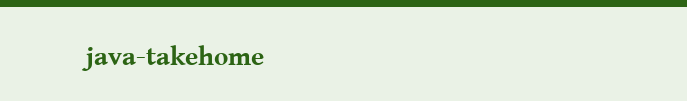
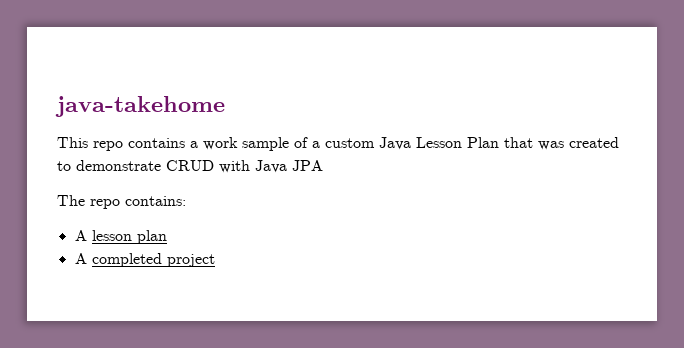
(264, 58) none -> [57,137,619,151] [57,160,323,173] [57,195,186,209] [74,230,167,244] [74,253,215,267] // This repo contains a work sample of a custom Java Lesson Plan that was created to demonstrate CRUD with Java JPA // The repo contains: // A lesson plan // A completed project

